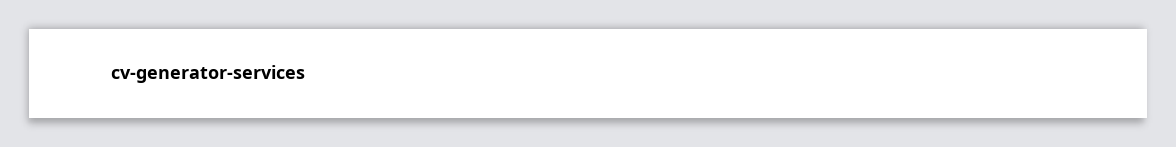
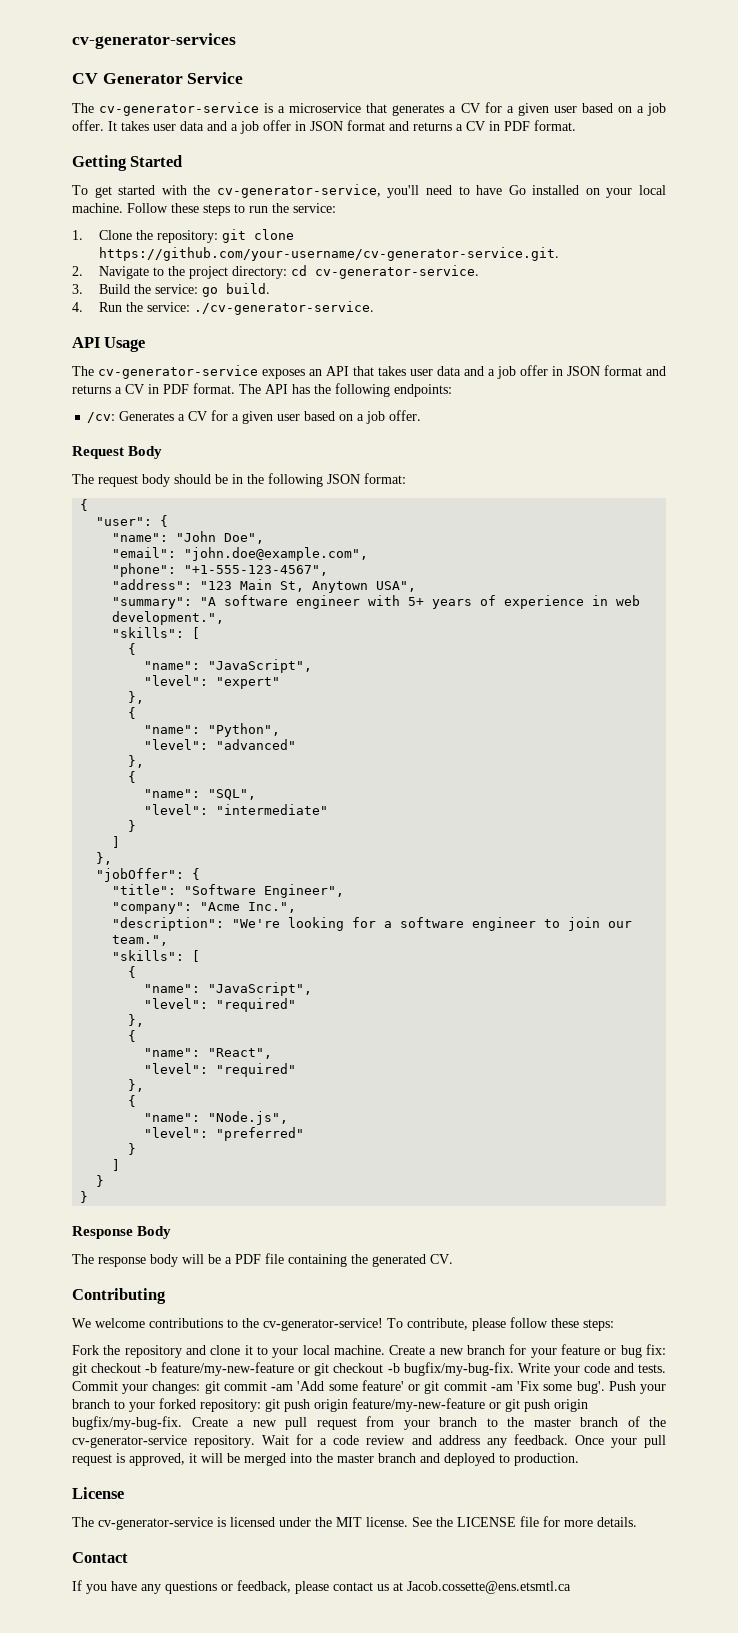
(305, 74) none -> [72,72,244,84] [72,102,666,116] [72,120,576,134] [72,155,183,171] [72,184,666,198] [72,203,336,216] [72,229,295,243] [99,247,560,261] [72,265,480,279] [72,283,271,297] [72,301,375,315] [72,337,146,352] [72,365,666,379] [72,383,452,397] [87,410,422,424] [72,446,163,459] [72,473,406,487] [80,499,89,511] [96,515,169,527] [112,531,265,544] [112,547,369,561] [112,563,329,577] [112,579,417,593] [112,595,641,609] [112,611,225,625] [112,627,201,639] [128,643,137,655] [144,659,313,673] [144,675,281,689] [128,691,145,704] [128,707,137,719] [144,723,281,737] [144,739,297,750] [128,755,145,768] [128,771,137,783] [144,789,257,800] [144,804,329,815] [128,820,137,832] [112,836,121,848] [96,852,113,865] [96,868,201,882] [112,884,345,898] [112,902,297,914] [112,917,633,931] [112,935,169,946] [112,950,201,962] [128,966,137,978] [144,982,313,996] [144,998,297,1012] [128,1014,145,1027] [128,1030,137,1042] [144,1048,273,1059] [144,1063,297,1077] [128,1079,145,1092] [128,1095,137,1107] [144,1111,289,1125] [144,1127,305,1141] [128,1143,137,1155] [112,1159,121,1171] [96,1175,105,1187] [80,1191,89,1203] [72,1226,172,1239] [72,1253,453,1267] [72,1288,166,1304] [72,1317,614,1331] [72,1344,666,1358] [72,1362,667,1376] [72,1380,667,1394] [72,1398,588,1412] [72,1416,666,1430] [72,1434,667,1448] [72,1453,579,1466] [72,1487,124,1499] [72,1516,637,1530] [72,1552,128,1563] [72,1580,571,1594] // CV Generator Service // The cv-generator-service is a microservice that generates a CV for a given user based on a job offer. It takes user data and a job offer in JSON format and returns a CV in PDF format. // Getting Started // To get started with the cv-generator-service, you'll need to have Go installed on your local machine. Follow these steps to run the service: // 1. Clone the repository: git clone https://github.com/your-username/cv-generator-service.git. // 2. Navigate to the project directory: cd cv-generator-service. // 3. Build the service: go build. // 4. Run the service: ./cv-generator-service. // API Usage // The cv-generator-service exposes an API that takes user data and a job offer in JSON format and returns a CV in PDF format. The API has the following endpoints: // /cv: Generates a CV for a given user based on a job offer. // Request Body // The request body should be in the following JSON format: // { // "user": { // "name": "John Doe", // "email": "john.doe@example.com", // "phone": "+1-555-123-4567", // "address": "123 Main St, Anytown USA", // "summary": "A software engineer with 5+ years of experience in web development.", // "skills": [ // { // "name": "JavaScript", // "level": "expert" // }, // { // "name": "Python", // "level": "advanced" // }, // { // "name": "SQL", // "level": "intermediate" // } // ] // }, // "jobOffer": { // "title": "Software Engineer", // "company": "Acme Inc.", // "description": "We're looking for a software engineer to join our team.", // "skills": [ // { // "name": "JavaScript", // "level": "required" // }, // { // "name": "React", // "level": "required" // }, // { // "name": "Node.js", // "level": "preferred" // } // ] // } // } // Response Body // The response body will be a PDF file containing the generated CV. // Contributing // We welcome contributions to the cv-generator-service! To contribute, please follow these steps: // Fork the repository and clone it to your local machine. Create a new branch for your feature or bug fix: git checkout -b feature/my-new-feature or git checkout -b bugfix/my-bug-fix. Write your code and tests. Commit your changes: git commit -am 'Add some feature' or git commit -am 'Fix some bug'. Push your branch to your forked repository: git push origin feature/my-new-feature or git push origin bugfix/my-bug-fix. Create a new pull request from your branch to the master branch of the cv-generator-service repository. Wait for a code review and address any feedback. Once your pull request is approved, it will be merged into the master branch and deployed to production. // License // The cv-generator-service is licensed under the MIT license. See the LICENSE file for more details. // Contact // If you have any questions or feedback, please contact us at Jacob.cossette@ens.etsmtl.ca

